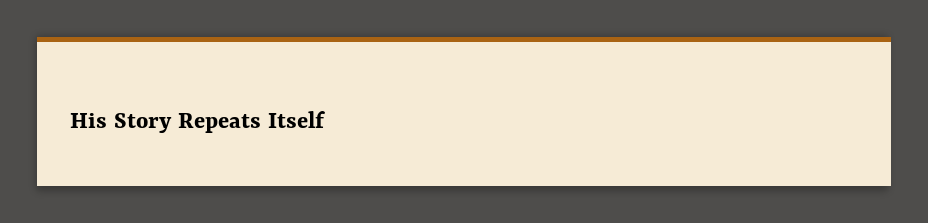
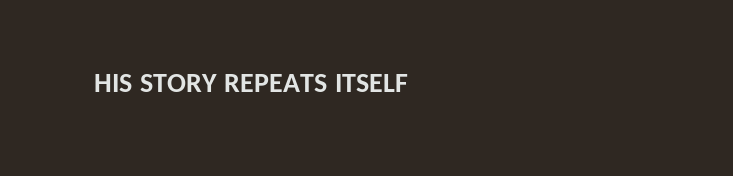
[70,111,325,133] His Story Repeats Itself -> [94,74,408,92] HIS STORY REPEATS ITSELF

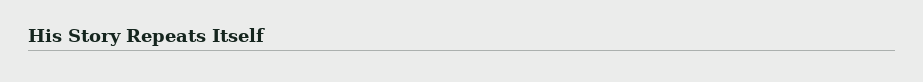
[94,74,408,92] HIS STORY REPEATS ITSELF -> [28,28,265,46] His Story Repeats Itself

